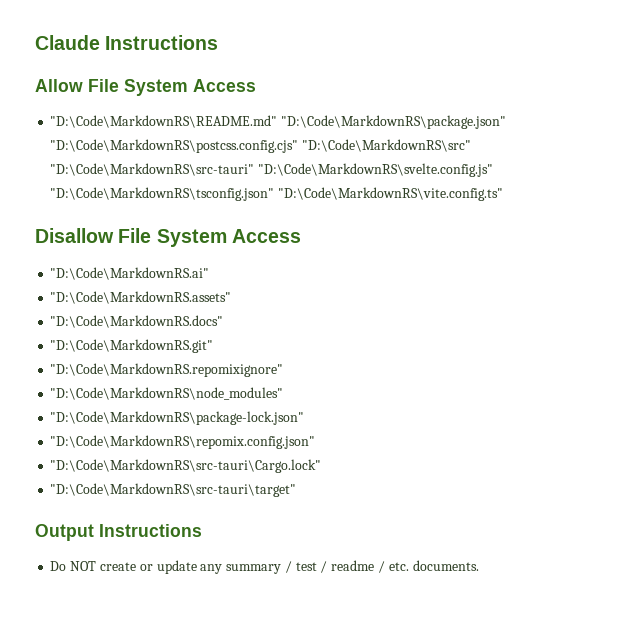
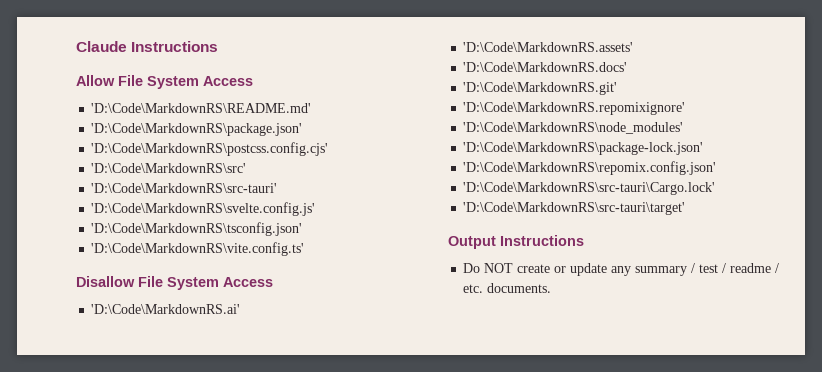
[50,115,507,129] [50,139,472,153] [50,163,494,177] [50,187,504,201] [35,228,301,247] [50,267,210,280] [50,291,232,304] [50,315,224,328] [50,339,214,353] [50,363,284,377] [50,387,284,400] [50,411,305,425] [50,435,316,449] [50,459,322,473] [50,483,297,497] "D:\Code\MarkdownRS\README.md" "D:\Code\MarkdownRS\package.json" "D:\Code\MarkdownRS\postcss.config.cjs" "D:\Code\MarkdownRS\src" "D:\Code\MarkdownRS\src-tauri" "D:\Code\MarkdownRS\svelte.config.js" "D:\Code\MarkdownRS\tsconfig.json" "D:\Code\MarkdownRS\vite.config.ts" // Disallow File System Access // "D:\Code\MarkdownRS.ai" // "D:\Code\MarkdownRS.assets" // "D:\Code\MarkdownRS.docs" // "D:\Code\MarkdownRS.git" // "D:\Code\MarkdownRS.repomixignore" // "D:\Code\MarkdownRS\node_modules" // "D:\Code\MarkdownRS\package-lock.json" // "D:\Code\MarkdownRS\repomix.config.json" // "D:\Code\MarkdownRS\src-tauri\Cargo.lock" // "D:\Code\MarkdownRS\src-tauri\target" -> [91,103,312,113] [91,123,303,136] [91,142,329,156] [91,163,247,173] [91,183,278,193] [91,202,316,216] [91,222,303,236] [91,242,305,256] [76,276,273,290] [91,304,241,314] [463,42,634,52] [463,62,628,72] [463,82,618,95] [463,102,686,115] [463,122,684,134] [463,142,704,155] [463,161,717,175] [463,182,716,195] [463,202,686,215] 'D:\Code\MarkdownRS\README.md' // 'D:\Code\MarkdownRS\package.json' // 'D:\Code\MarkdownRS\postcss.config.cjs' // 'D:\Code\MarkdownRS\src' // 'D:\Code\MarkdownRS\src-tauri' // 'D:\Code\MarkdownRS\svelte.config.js' // 'D:\Code\MarkdownRS\tsconfig.json' // 'D:\Code\MarkdownRS\vite.config.ts' // Disallow File System Access // 'D:\Code\MarkdownRS.ai' // 'D:\Code\MarkdownRS.assets' // 'D:\Code\MarkdownRS.docs' // 'D:\Code\MarkdownRS.git' // 'D:\Code\MarkdownRS.repomixignore' // 'D:\Code\MarkdownRS\node_modules' // 'D:\Code\MarkdownRS\package-lock.json' // 'D:\Code\MarkdownRS\repomix.config.json' // 'D:\Code\MarkdownRS\src-tauri\Cargo.lock' // 'D:\Code\MarkdownRS\src-tauri\target'

